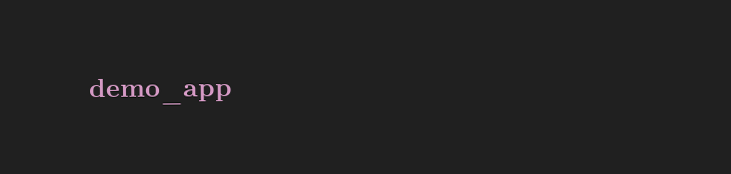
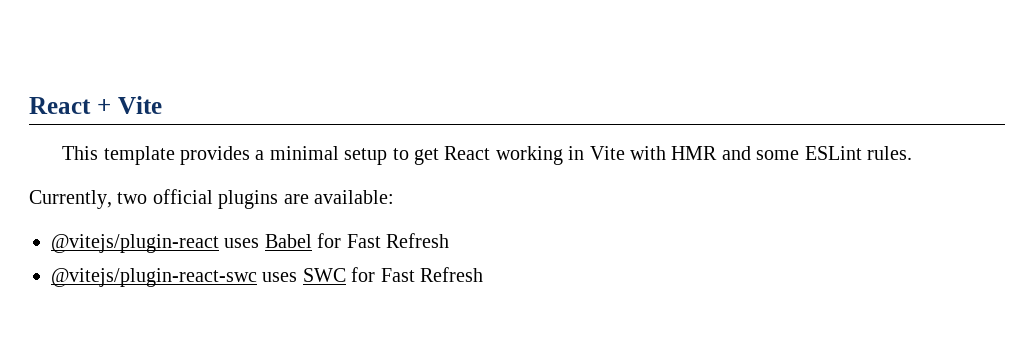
[88,78,233,106] demo_app -> [29,96,162,114] [62,146,912,165] [29,189,394,209] [51,233,449,253] [51,267,483,287] React + Vite // This template provides a minimal setup to get React working in Vite with HMR and some ESLint rules. // Currently, two official plugins are available: // @vitejs/plugin-react uses Babel for Fast Refresh // @vitejs/plugin-react-swc uses SWC for Fast Refresh

